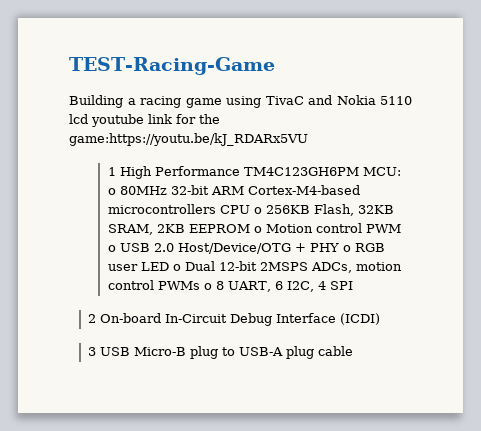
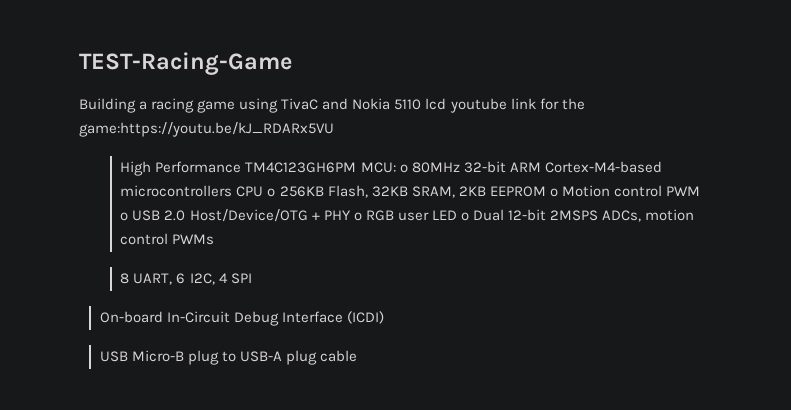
[107,167,116,176] 1 -> (334, 129) none
[203,283,212,290] o -> (215, 239) //
[88,314,97,323] 2 -> (252, 278) none
[88,347,97,356] 3 -> (384, 317) none

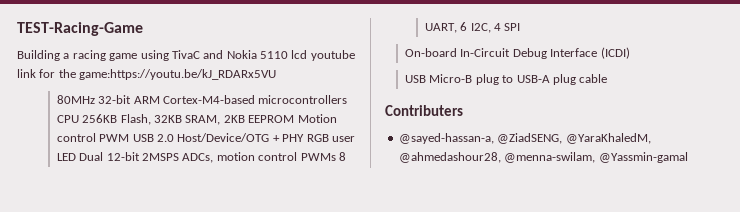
[120,161,408,176] High Performance TM4C123GH6PM MCU: o -> (277, 74) none
[267,188,276,197] o -> (79, 119) none
[549,188,558,197] o -> (295, 119) none
[120,212,129,221] o -> (130, 138) none
[353,212,362,221] o -> (305, 138) none
[460,212,469,221] o -> (76, 157) none
(215, 239) // -> (336, 157) none
(357, 356) none -> [385,105,463,116] [398,133,651,144] [398,152,688,163] // Contributers // @sayed-hassan-a, @ZiadSENG, @YaraKhaledM, @ahmedashour28, @menna-swilam, @Yassmin-gamal

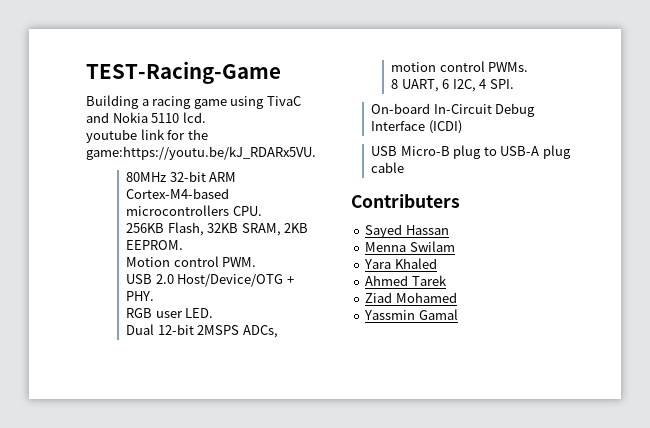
[291,50,308,59] lcd -> [182,112,206,123] lcd. //
[79,69,277,80] game:https://youtu.be/kJ_RDARx5VU -> [86,146,316,160] game:https://youtu.be/kJ_RDARx5VU.
[56,115,79,123] CPU -> [232,206,262,216] CPU. //
[248,115,295,123] EEPROM -> [126,240,184,250] EEPROM. //
[99,134,130,142] PWM -> [222,257,257,267] PWM. //
[282,134,305,142] PHY -> [126,291,155,301] PHY. //
[56,153,76,161] LED -> [185,308,214,318] LED. //
[300,153,336,161] PWMs -> [488,62,529,72] PWMs. //
[504,23,521,31] SPI -> [489,79,514,89] SPI.
[398,133,651,144] [398,152,688,163] @sayed-hassan-a, @ZiadSENG, @YaraKhaledM, @ahmedashour28, @menna-swilam, @Yassmin-gamal -> [365,224,449,238] [365,241,455,252] [364,258,437,269] [365,275,447,286] [365,292,457,303] [364,309,458,320] Sayed Hassan // Menna Swilam // Yara Khaled // Ahmed Tarek // Ziad Mohamed // Yassmin Gamal

